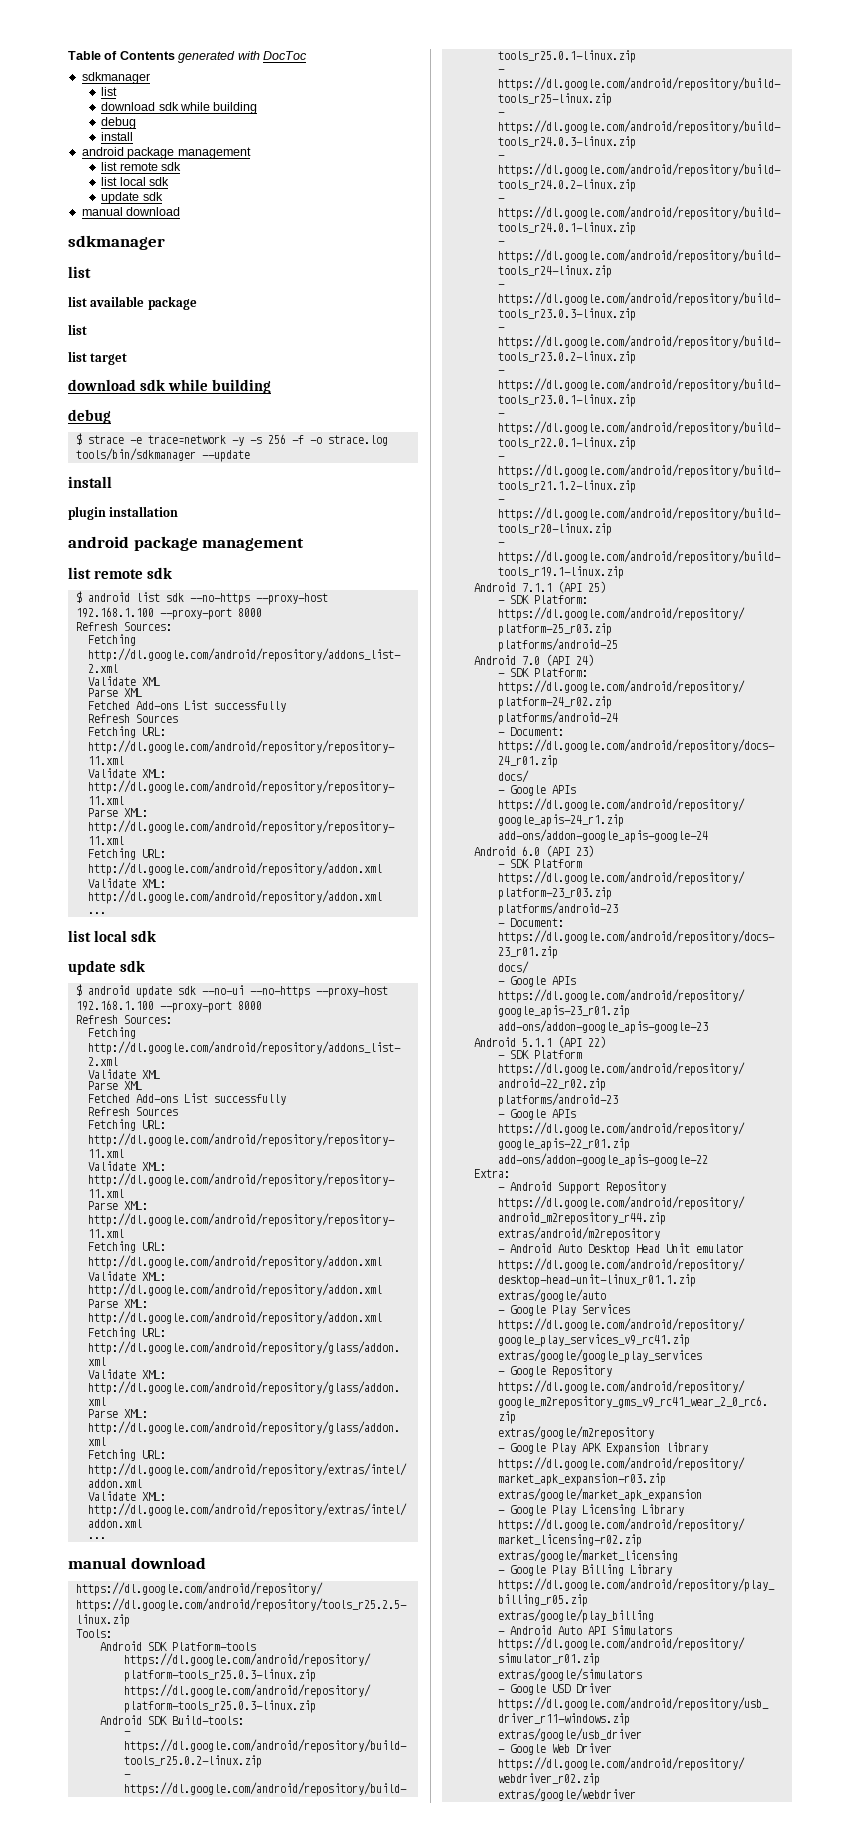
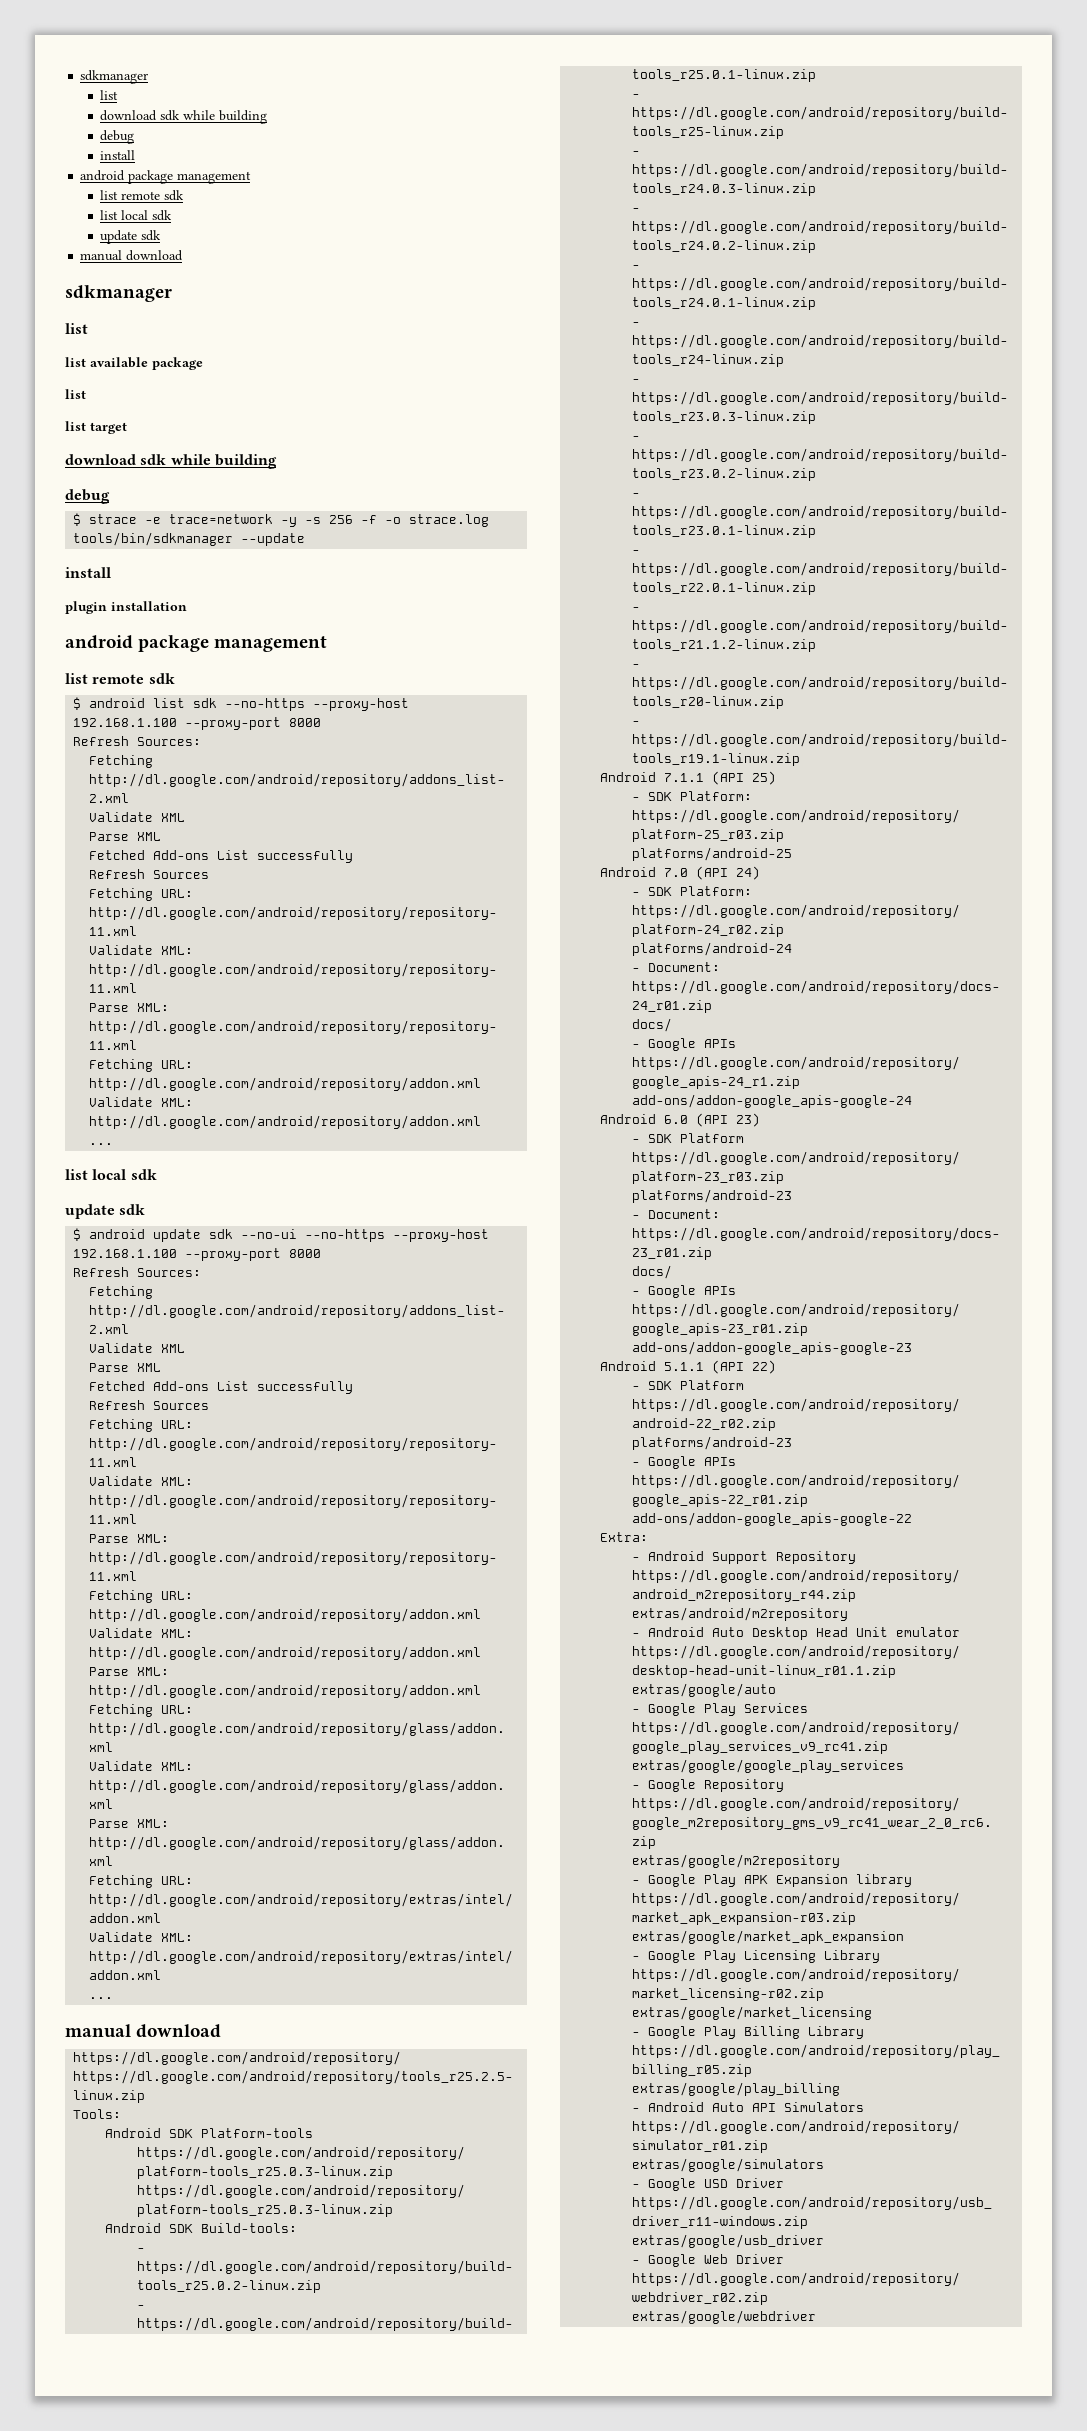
[68,51,307,63] Table of Contents generated with DocToc // -> (80, 77) none

